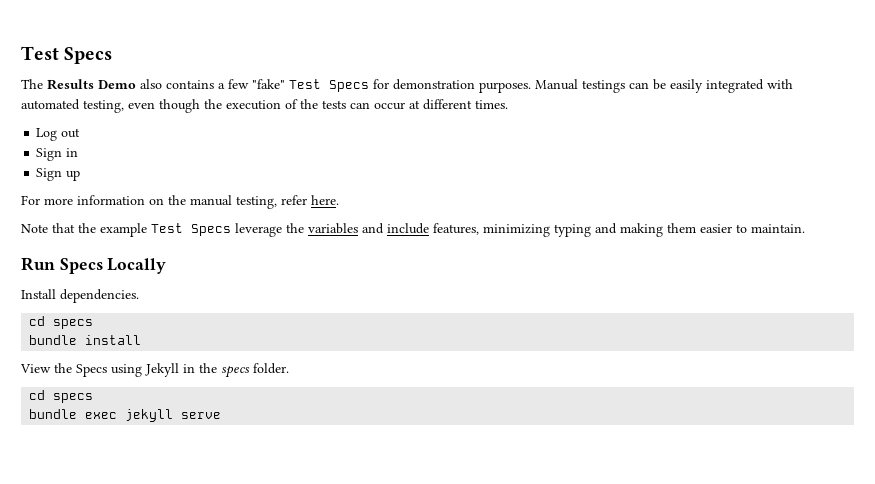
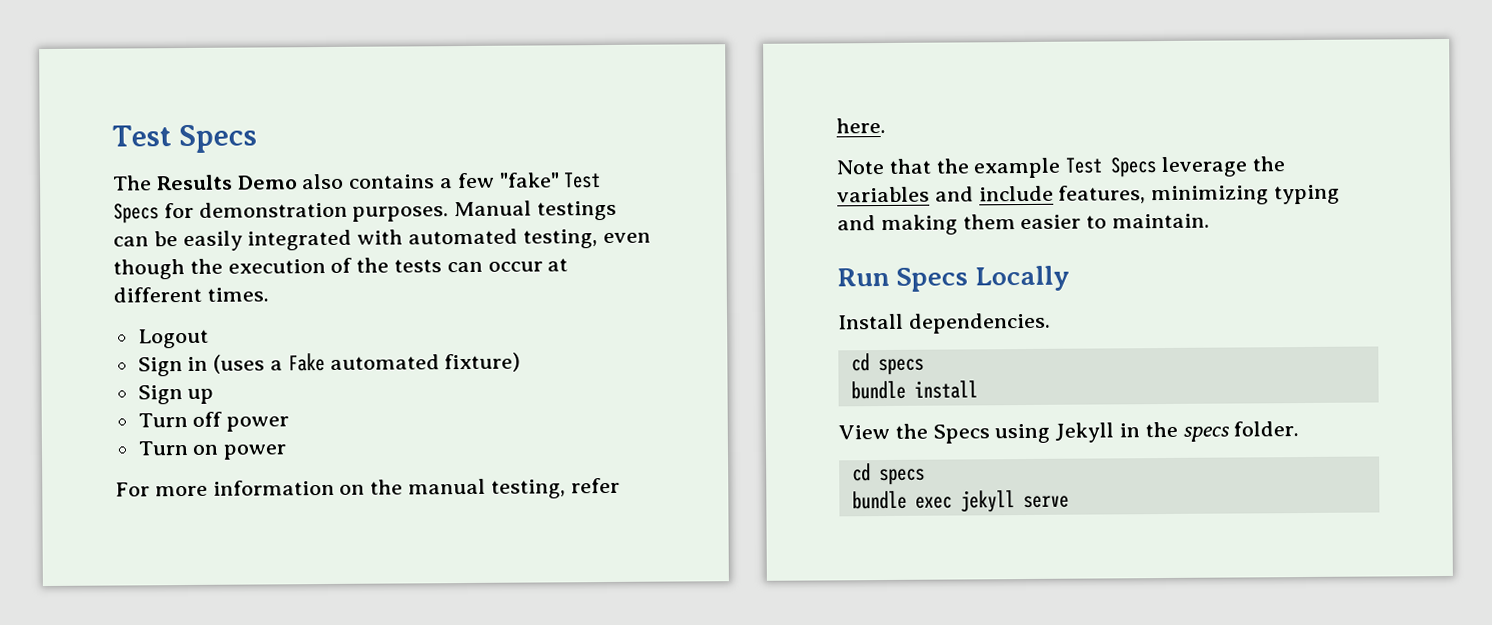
[36,128,81,141] Log out -> [137,328,209,349] Logout
[36,168,81,181] // Sign up -> [213,352,522,374] [137,385,215,405] [137,411,290,432] [137,440,288,460] (uses a Fake automated fixture) // Sign up // Turn off power // Turn on power

